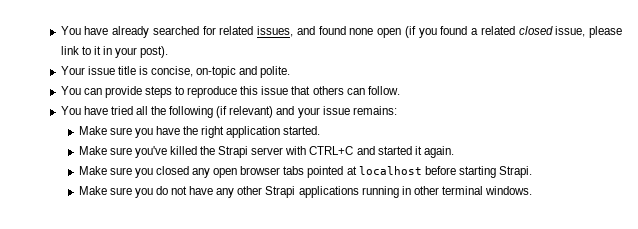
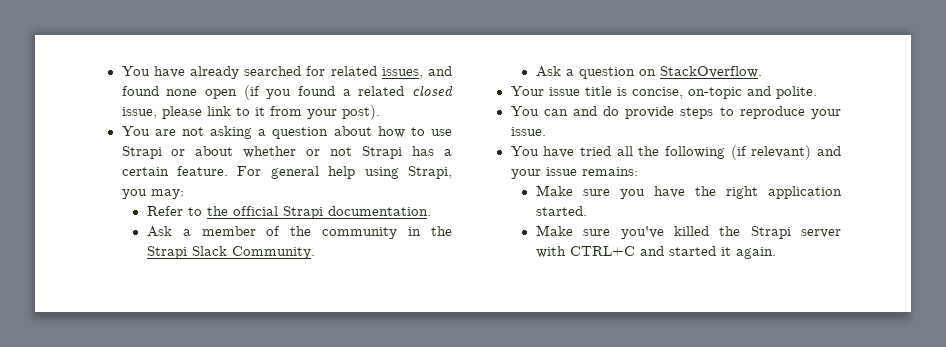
[102,46,112,55] in -> [269,106,302,116] from
(169, 52) none -> [121,126,453,139] [121,146,452,159] [121,166,452,179] [121,189,184,199] [146,206,431,219] [146,226,452,239] [146,246,315,259] [535,66,762,79] // You are not asking a question about how to use Strapi or about whether or not Strapi has a certain feature. For general help using Strapi, you may: // Refer to the official Strapi documentation. // Ask a member of the community in the Strapi Slack Community. // Ask a question on StackOverflow.
(102, 91) none -> [572,106,620,116] and do
[240,86,400,95] this issue that others can follow. -> [811,109,841,119] [510,127,546,136] your issue.
[78,166,532,178] [78,186,533,198] // Make sure you closed any open browser tabs pointed at localhost before starting Strapi. // Make sure you do not have any other Strapi applications running in other terminal windows. -> (776, 253) none

